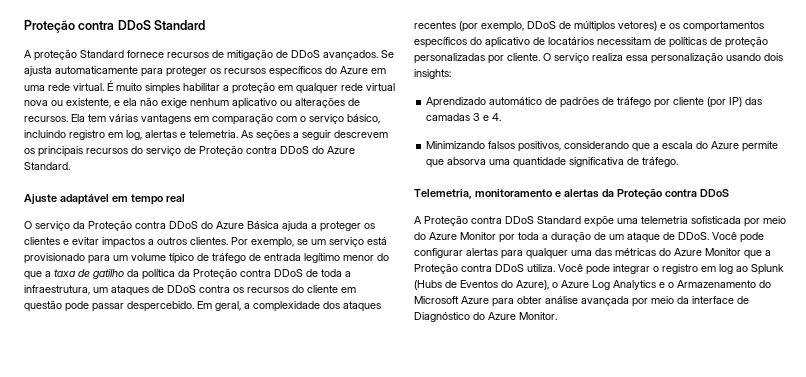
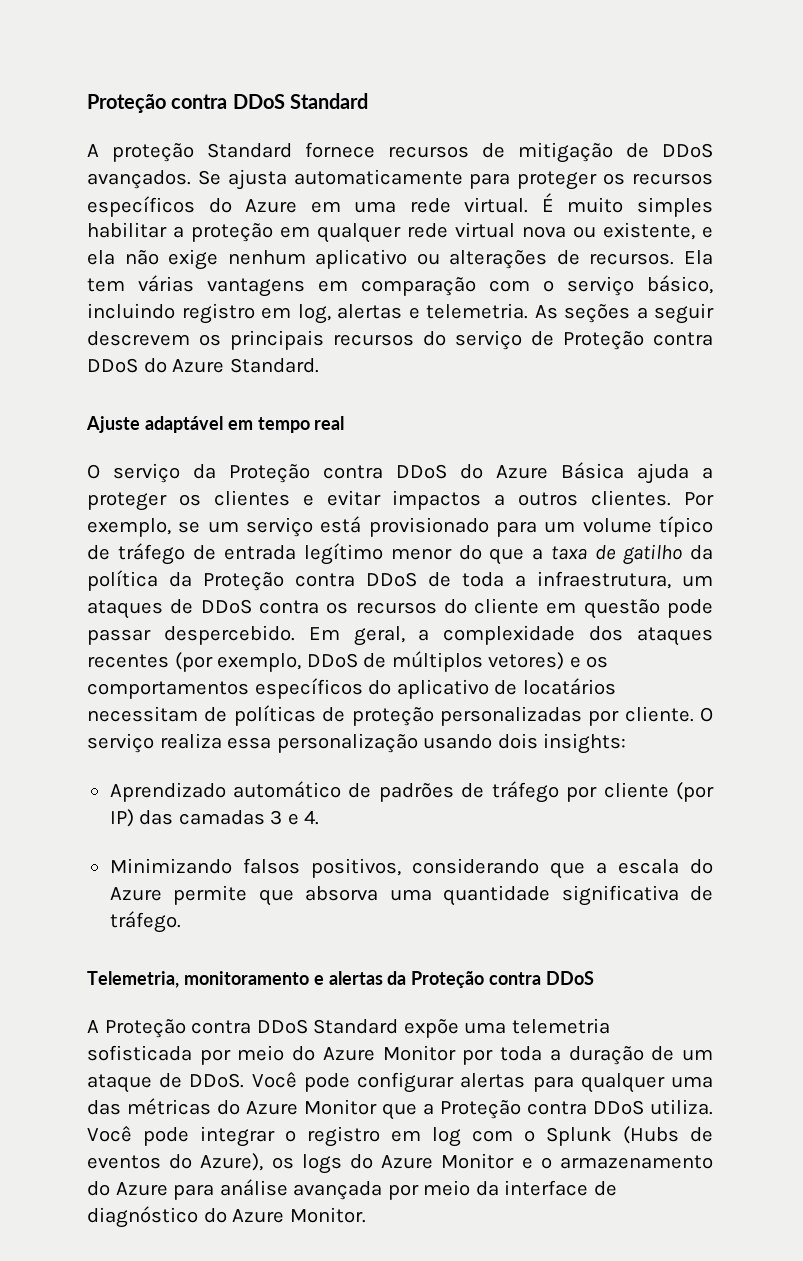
[736,266,748,272] ao -> [472,1130,535,1142] com o
[460,280,498,288] Eventos -> [87,1155,161,1169] eventos
[552,280,771,290] [414,296,459,304] o Azure Log Analytics e o Armazenamento do Microsoft -> [271,1153,713,1174] [87,1181,110,1196] os logs do Azure Monitor e o armazenamento do
[517,296,542,304] obter -> (215, 1192) none
[414,312,470,322] Diagnóstico -> [87,1206,198,1228] diagnóstico

